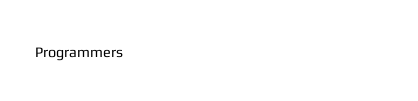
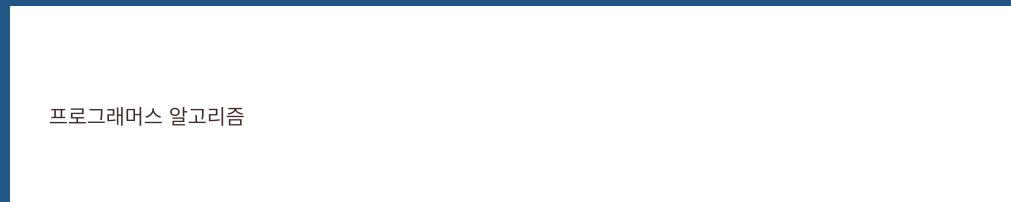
[35,47,123,61] Programmers -> [49,107,245,126] 프로그래머스 알고리즘

